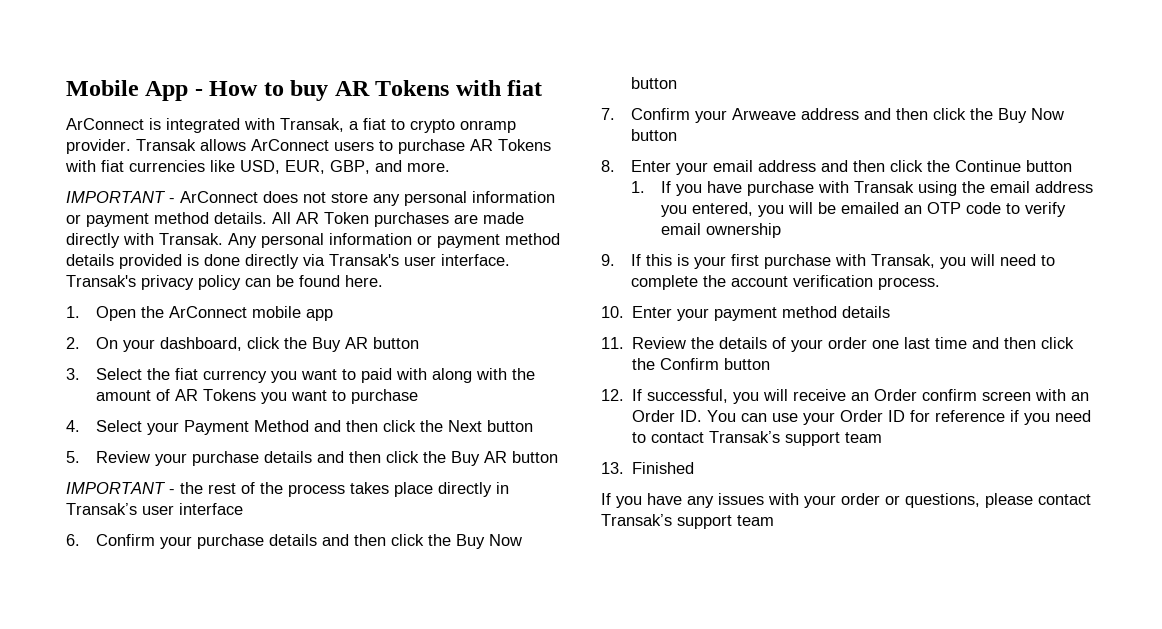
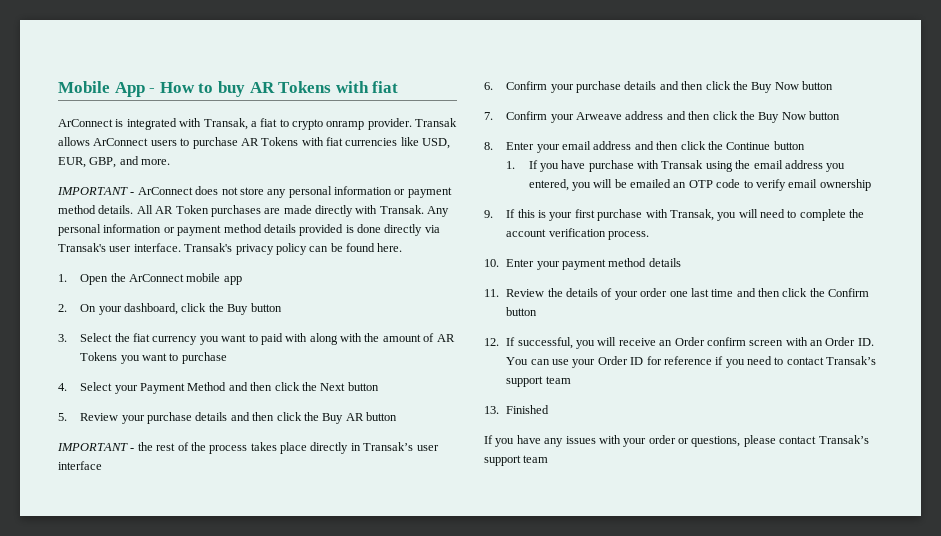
[344,337,368,349] AR -> (249, 309) none

